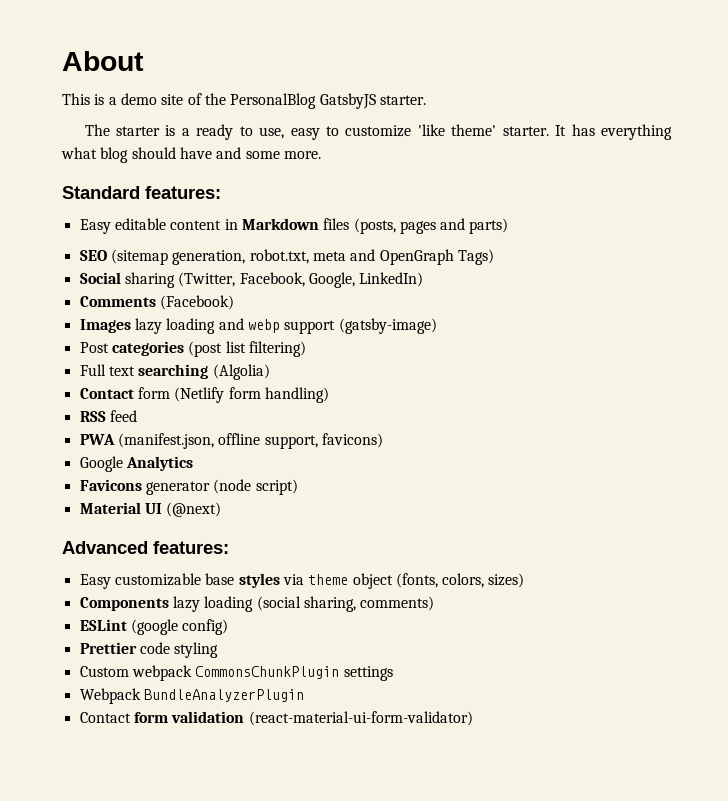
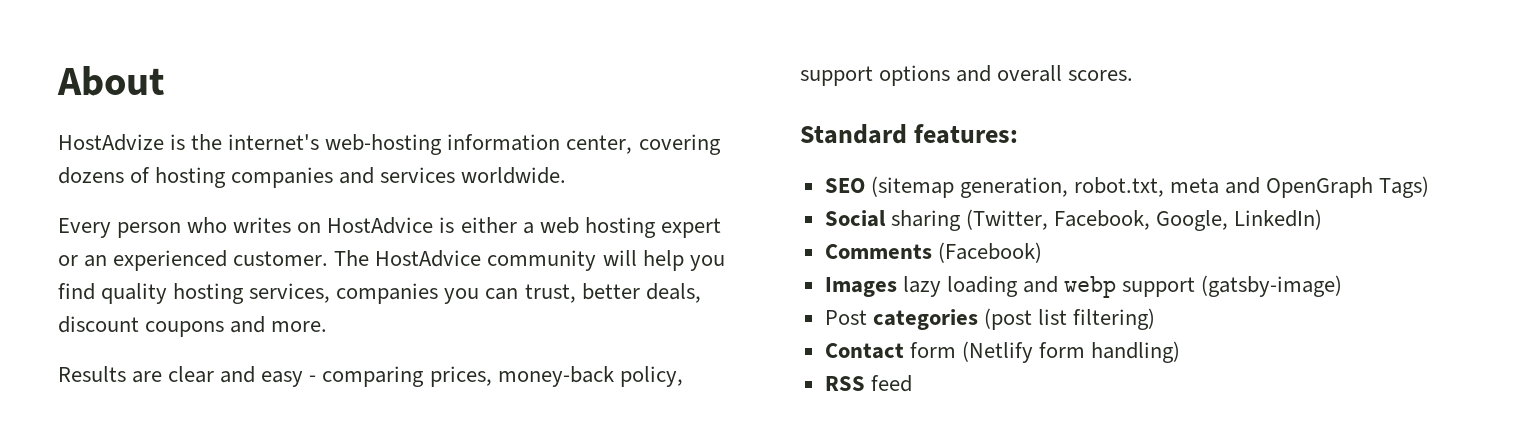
[62,93,426,109] [84,124,672,140] [61,147,321,163] [62,186,221,199] [79,218,509,234] This is a demo site of the PersonalBlog GatsbyJS starter. // The starter is a ready to use, easy to customize 'like theme' starter. It has everything what blog should have and some more. // Standard features: // Easy editable content in Markdown files (posts, pages and parts) -> [58,134,721,155] [58,167,567,188] [58,217,721,238] [58,250,725,271] [58,283,701,304] [58,316,328,337] [58,366,683,387] [800,65,1134,86] [800,124,1019,144] HostAdvize is the internet's web-hosting information center, covering dozens of hosting companies and services worldwide. // Every person who writes on HostAdvice is either a web hosting expert or an experienced customer. The HostAdvice community will help you find quality hosting services, companies you can trust, better deals, discount coupons and more. // Results are clear and easy - comparing prices, money-back policy, support options and overall scores. // Standard features:
[79,364,270,380] // Full text searching (Algolia) -> (1156, 319) none
[79,433,383,449] [79,456,193,472] [79,479,298,495] [79,502,222,517] [62,541,229,554] [79,573,525,589] [79,596,435,612] [79,619,229,635] [79,642,219,658] [79,665,393,681] [79,688,304,704] [79,711,473,726] // PWA (manifest.json, offline support, favicons) // Google Analytics // Favicons generator (node script) // Material UI (@next) // Advanced features: // Easy customizable base styles via theme object (fonts, colors, sizes) // Components lazy loading (social sharing, comments) // ESLint (google config) // Prettier code styling // Custom webpack CommonsChunkPlugin settings // Webpack BundleAnalyzerPlugin // Contact form validation (react-material-ui-form-validator) -> (912, 383) none

